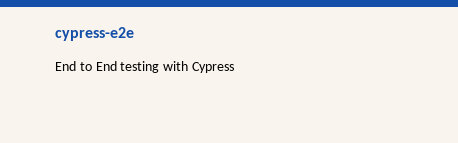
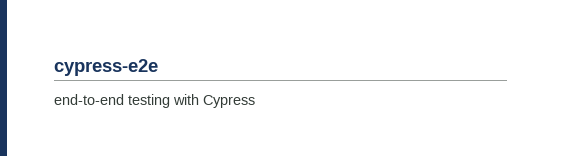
[55,61,117,71] End to End -> [54,94,124,105] end-to-end

